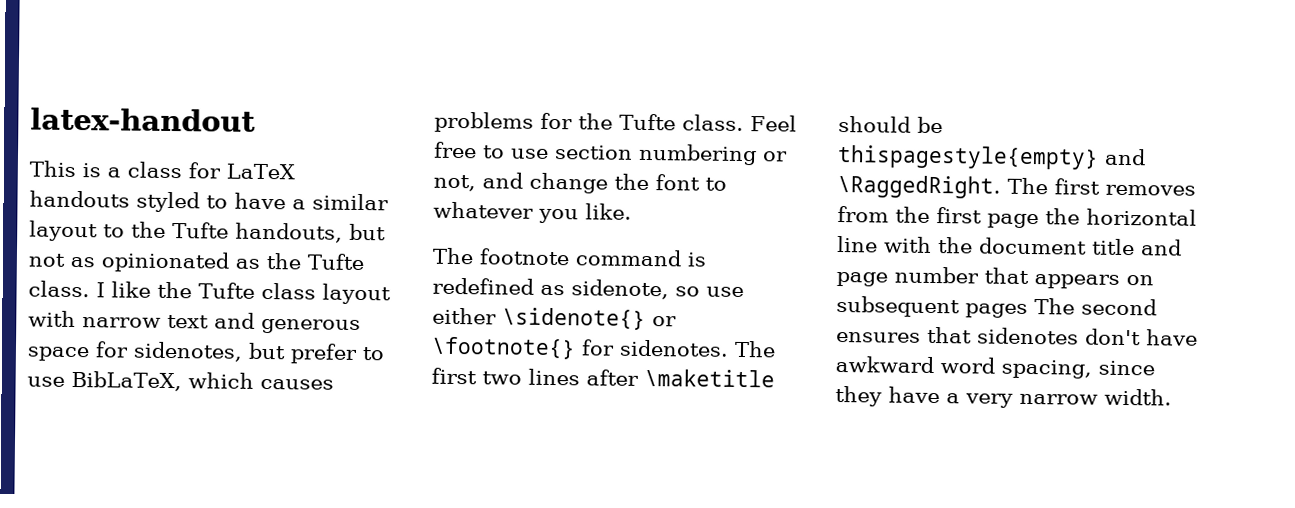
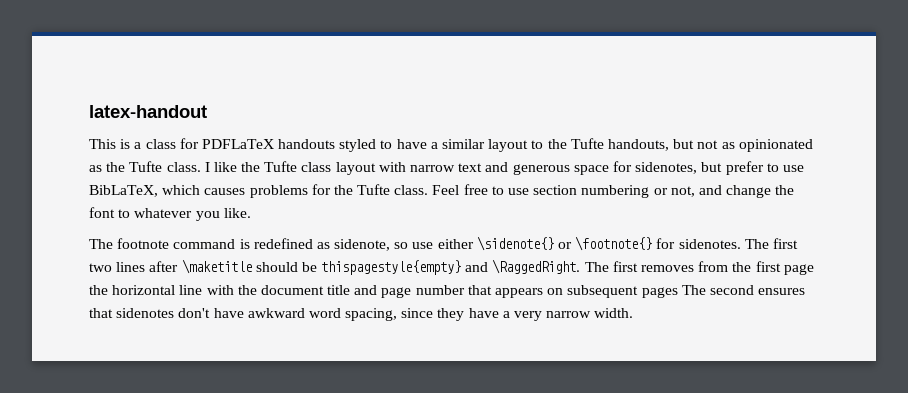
[226,163,295,180] LaTeX -> [201,139,274,149] PDFLaTeX

